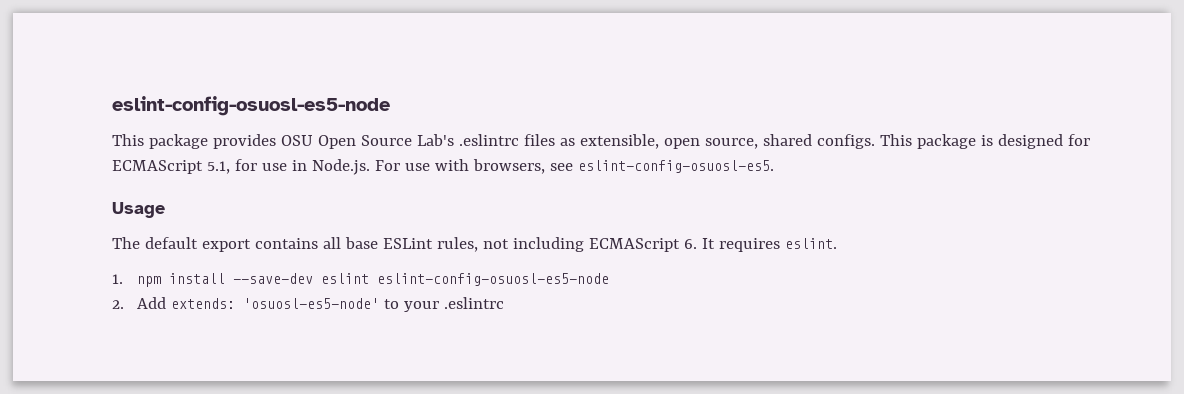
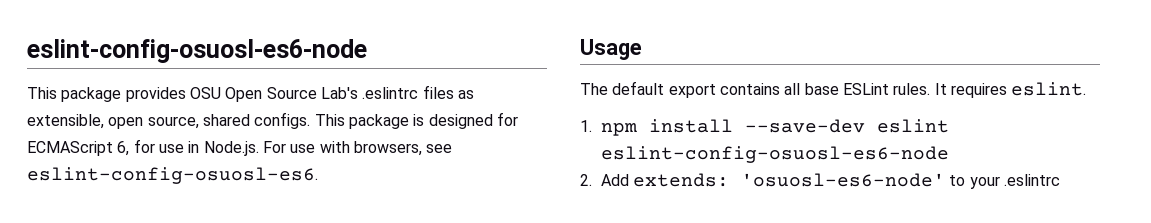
[112,96,390,116] eslint-config-osuosl-es5-node -> [27,39,367,63] eslint-config-osuosl-es6-node
[206,161,230,174] 5.1, -> [117,141,130,156] 6,
[577,160,774,173] eslint-config-osuosl-es5. -> [27,167,318,184] eslint-config-osuosl-es6.
[436,237,697,252] rules, not including ECMAScript 6. -> [893,83,931,95] rules.
[376,273,609,286] eslint-config-osuosl-es5-node -> [600,146,949,163] eslint-config-osuosl-es6-node
[242,298,379,309] 'osuosl-es5-node' -> [741,173,946,187] 'osuosl-es6-node'

